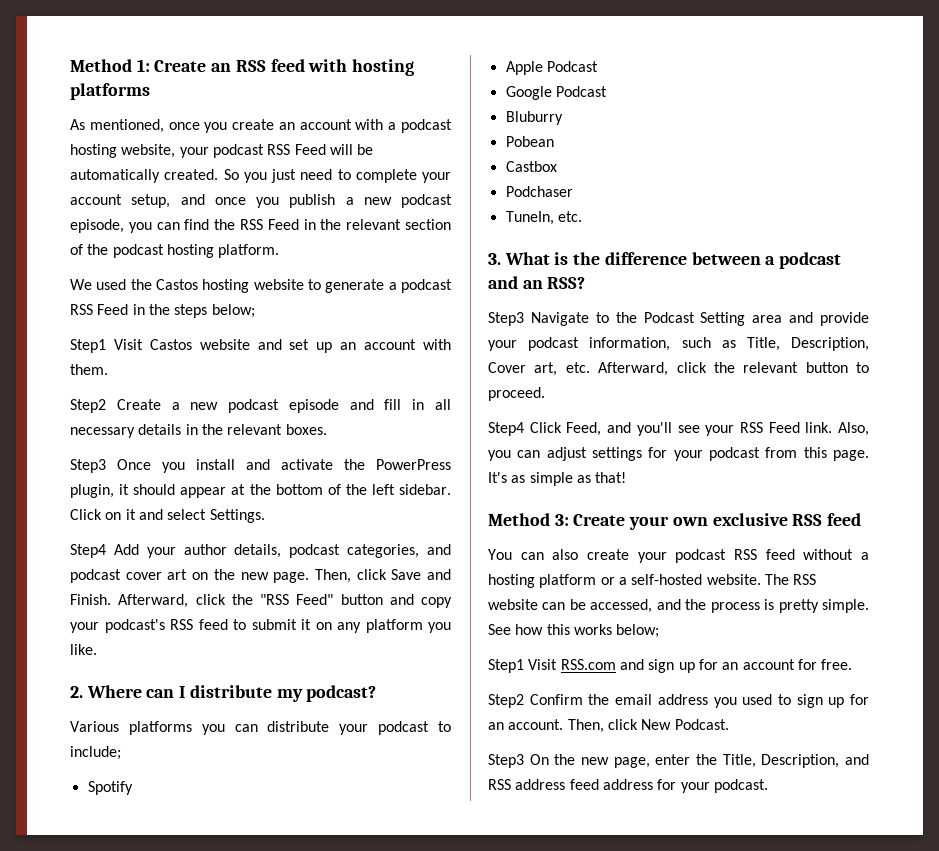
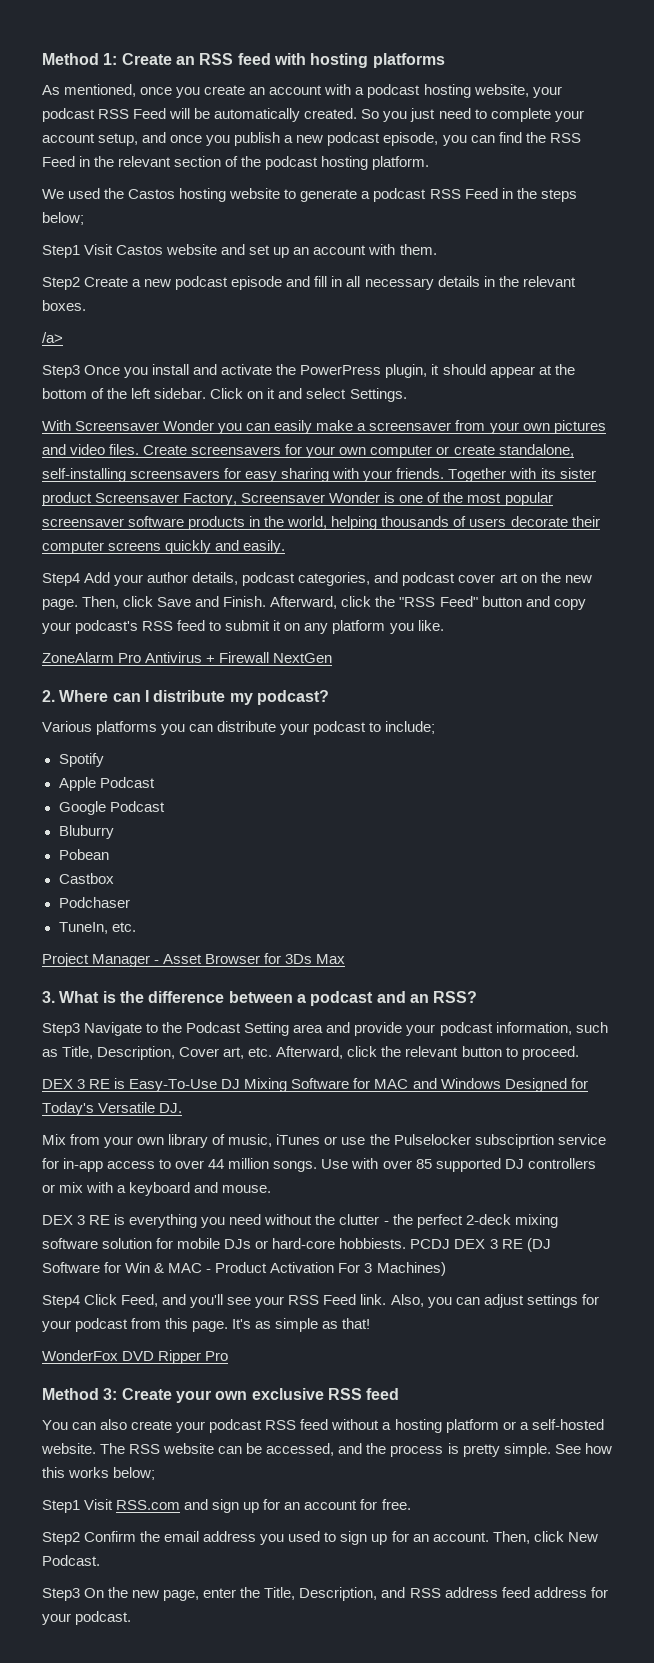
(327, 429) none -> [42,332,63,343] // /a>
(265, 516) none -> [42,420,606,434] [42,444,574,458] [42,468,596,482] [42,492,553,506] [42,516,600,530] [42,540,286,554] // With Screensaver Wonder you can easily make a screensaver from your own pictures and video files. Create screensavers for your own computer or create standalone, self-installing screensavers for easy sharing with your friends. Together with its sister product Screensaver Factory, Screensaver Wonder is one of the most popular screensaver software products in the world, helping thousands of users decorate their computer screens quickly and easily.
(97, 649) none -> [42,652,333,663] // ZoneAlarm Pro Antivirus + Firewall NextGen
(582, 216) none -> [42,953,346,967] // Project Manager - Asset Browser for 3Ds Max
(545, 394) none -> [42,1078,588,1092] [42,1102,183,1116] [42,1134,606,1148] [42,1158,596,1172] [42,1182,272,1196] [42,1214,558,1228] [42,1238,551,1252] [42,1262,446,1276] // DEX 3 RE is Easy-To-Use DJ Mixing Software for MAC and Windows Designed for Today's Versatile DJ. // Mix from your own library of music, iTunes or use the Pulselocker subsciprtion service for in-app access to over 44 million songs. Use with over 85 supported DJ controllers or mix with a keyboard and mouse. // DEX 3 RE is everything you need without the clutter - the perfect 2-deck mixing software solution for mobile DJs or hard-core hobbiests. PCDJ DEX 3 RE (DJ Software for Win & MAC - Product Activation For 3 Machines)
(627, 477) none -> [42,1350,229,1364] // WonderFox DVD Ripper Pro

